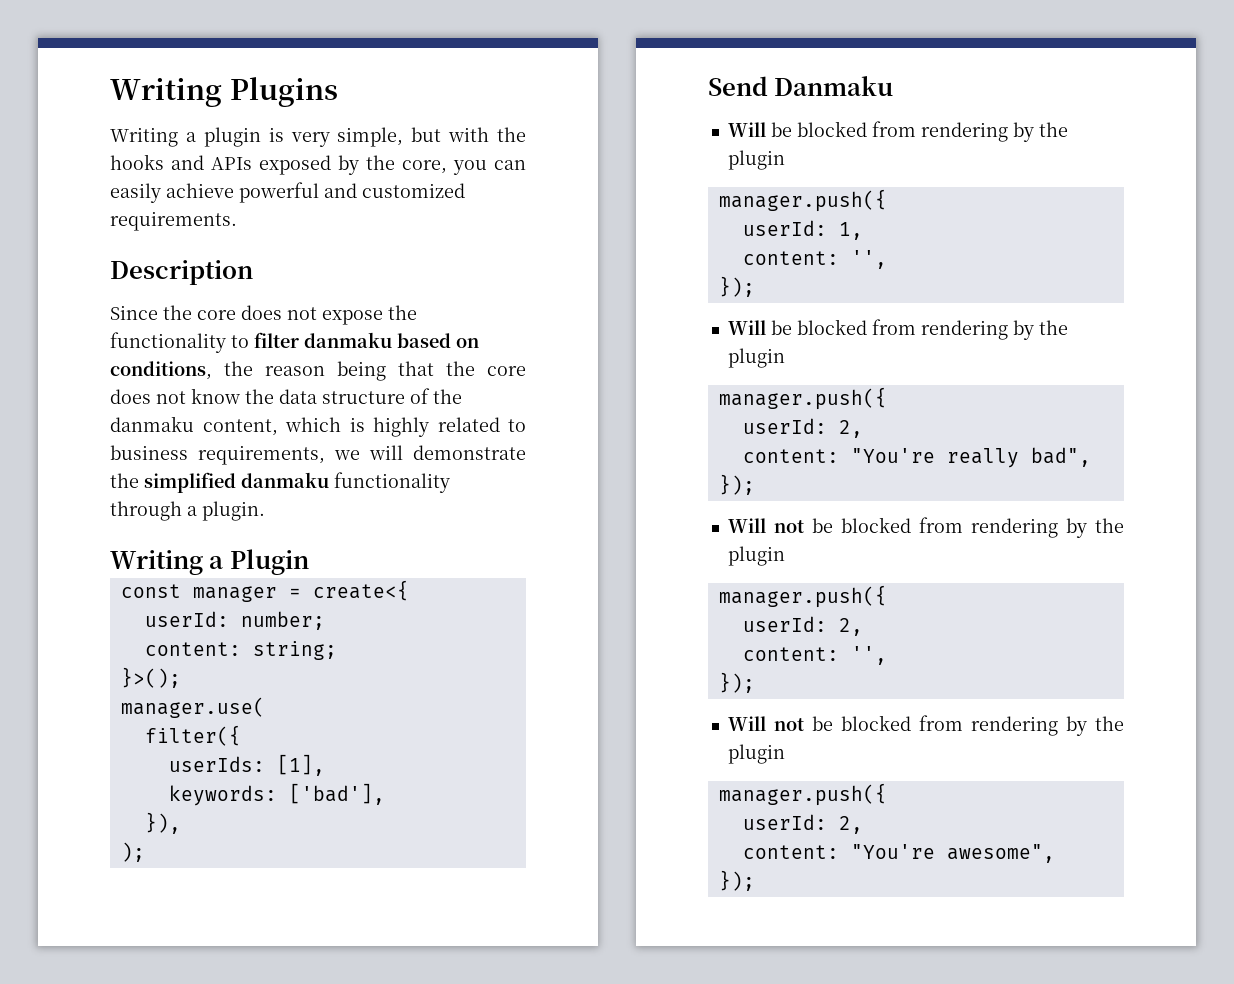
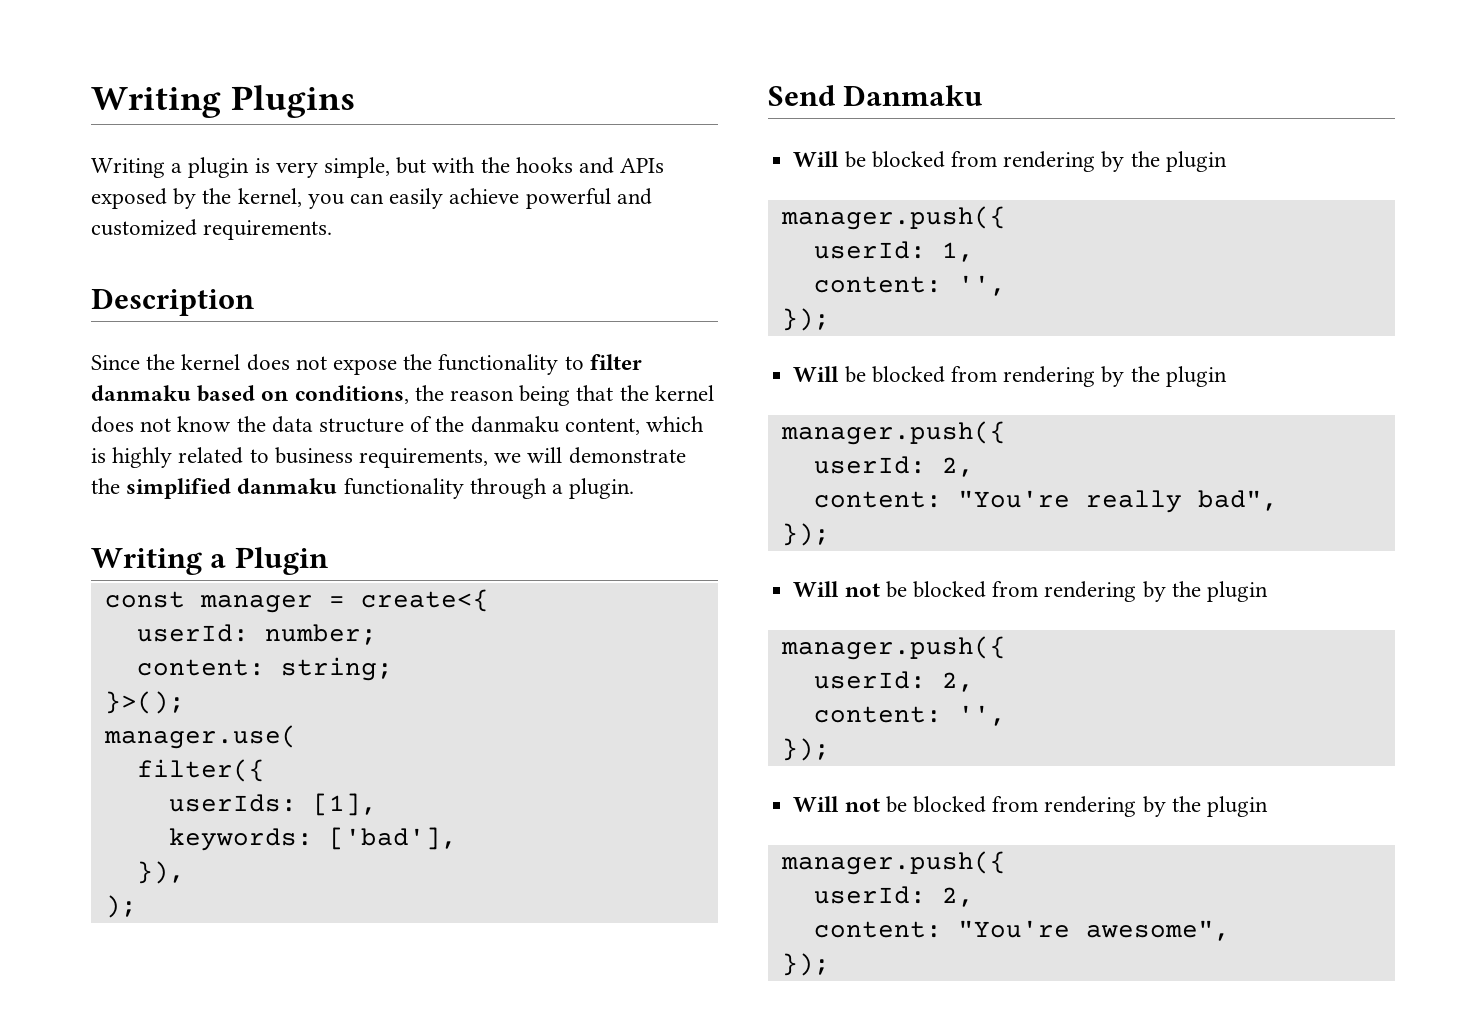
[402,160,447,174] core, -> [237,188,302,207] kernel,
[197,310,236,320] core -> [181,354,241,370] kernel
[487,366,526,376] core -> [654,385,714,401] kernel

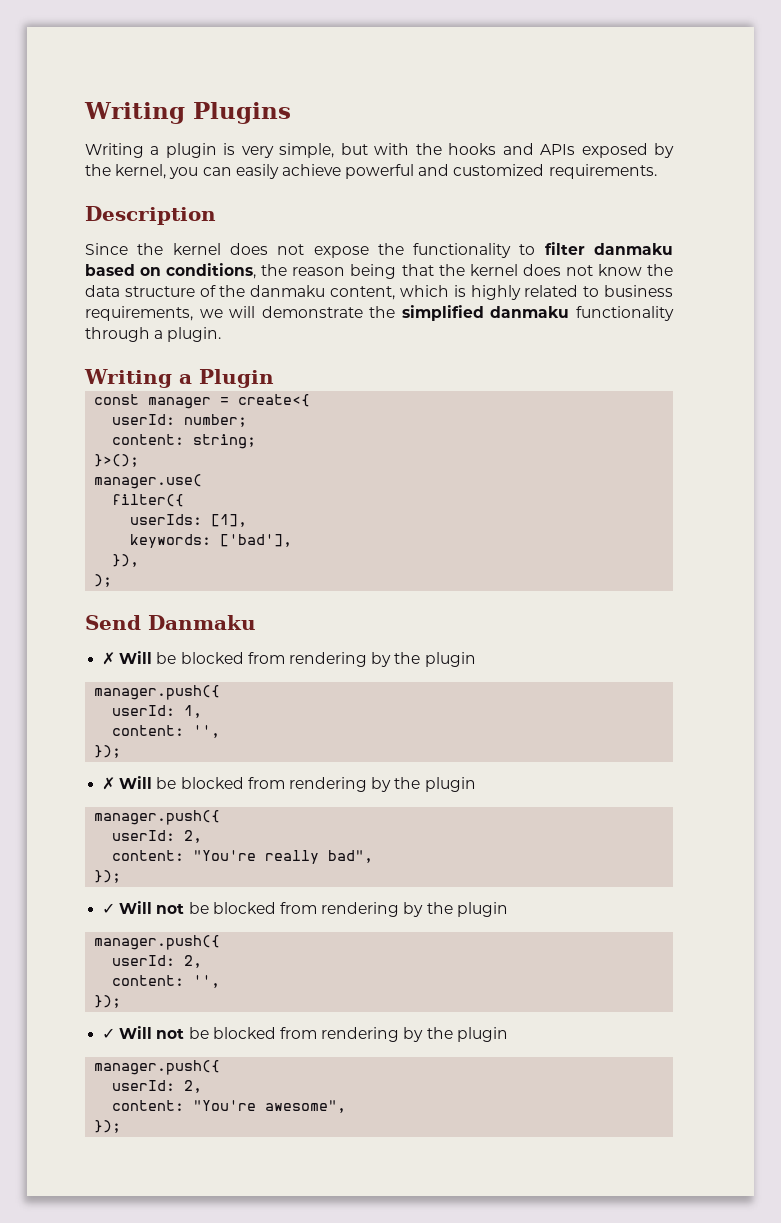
(984, 95) none -> [102,652,116,665] ✗
(830, 319) none -> [102,777,116,790] ✗
(830, 534) none -> [102,903,116,914] ✓
(830, 749) none -> [102,1028,116,1039] ✓

